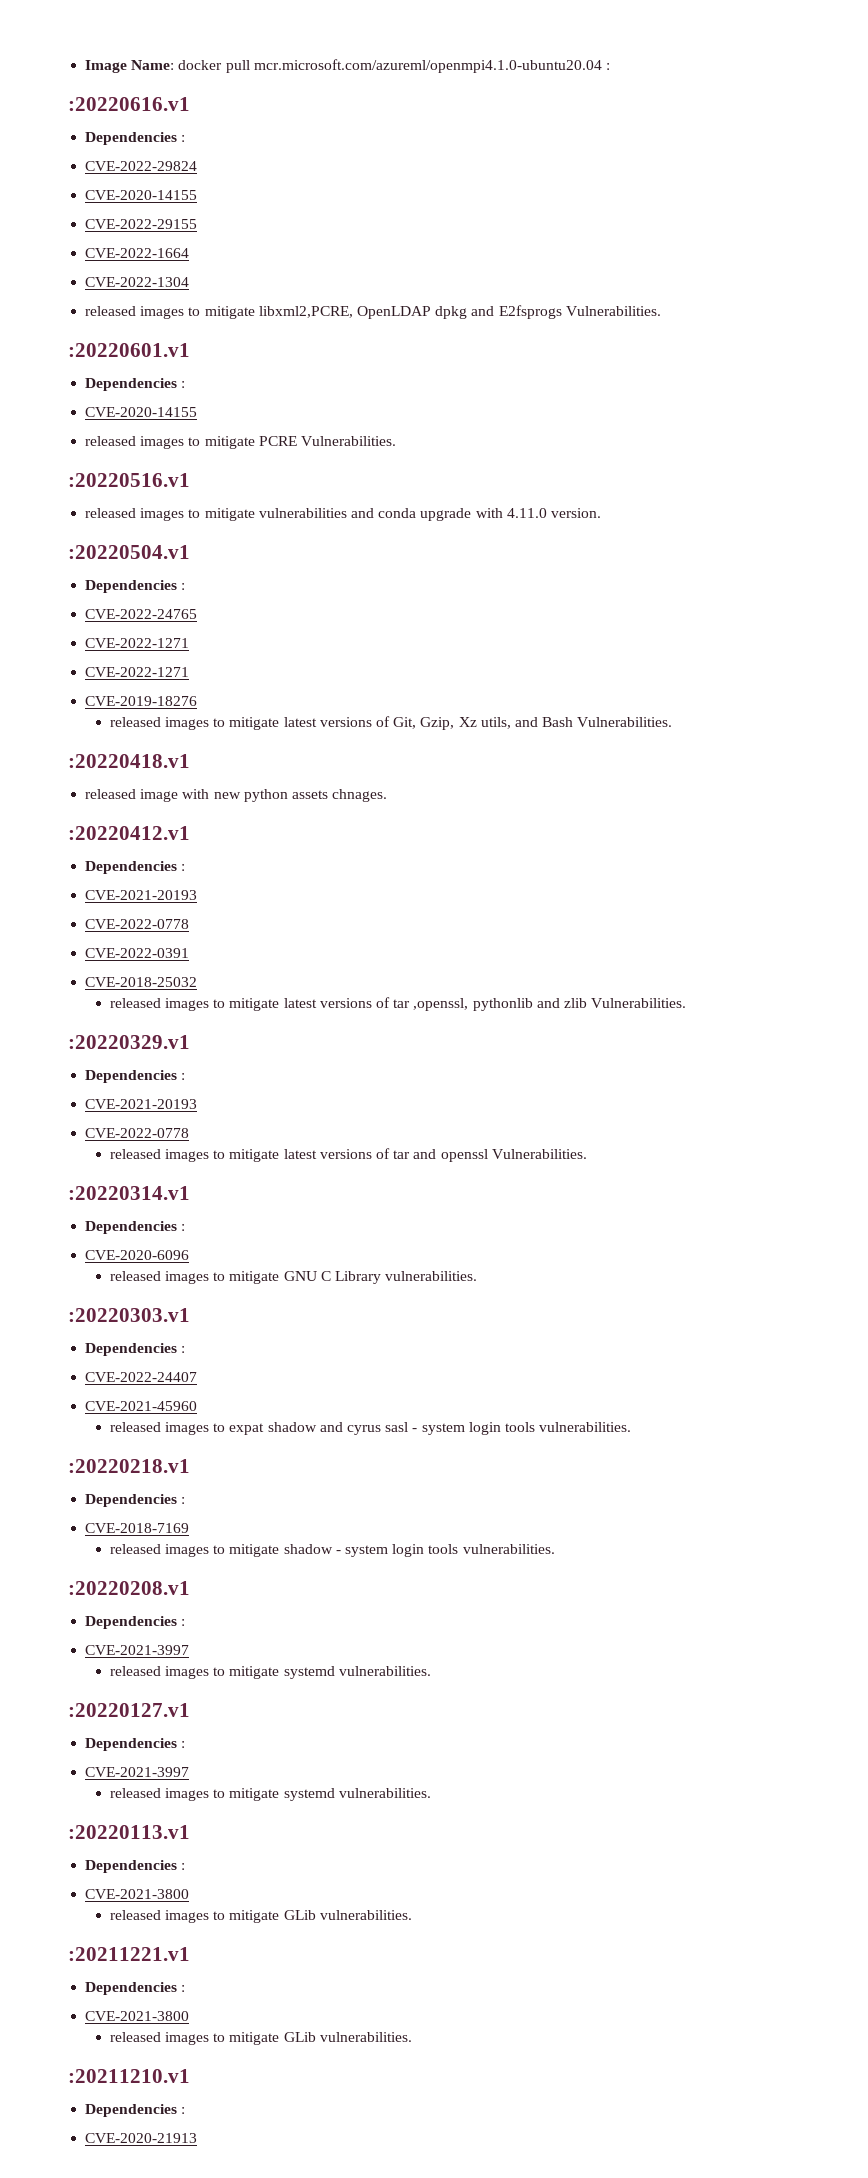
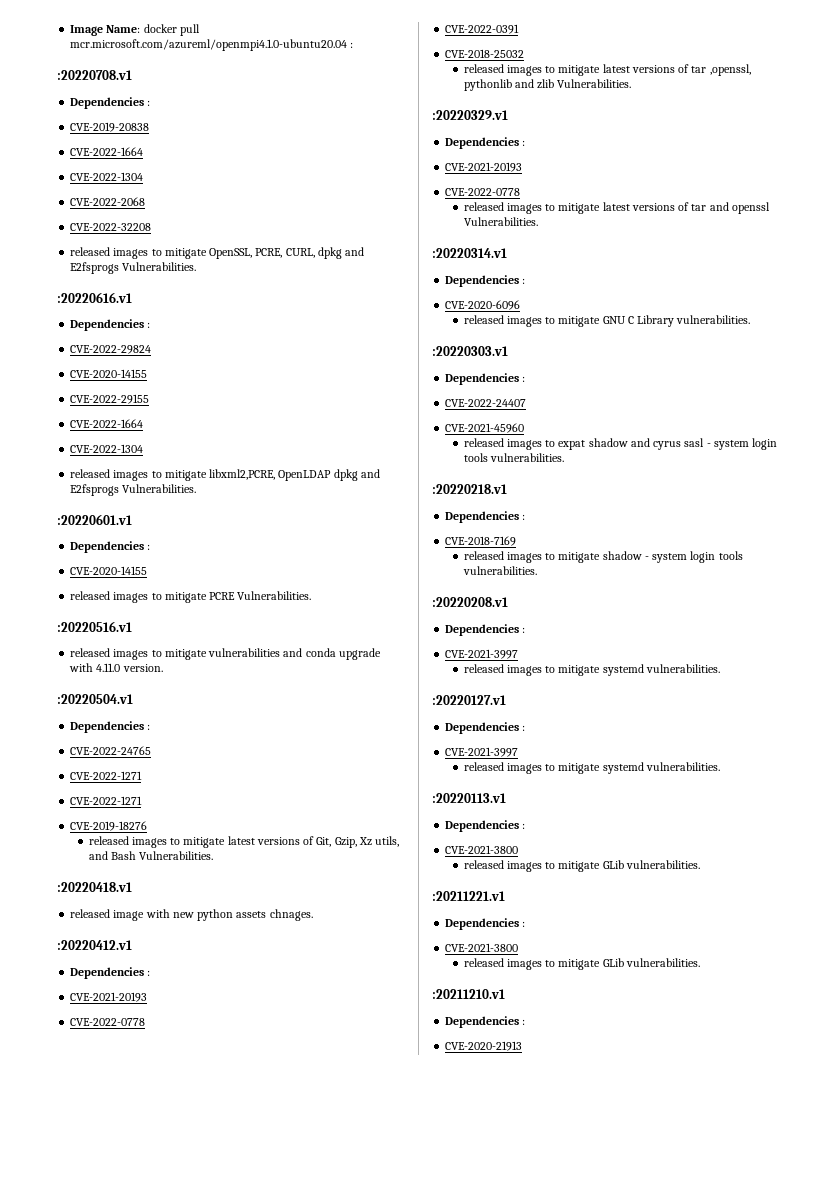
(610, 66) none -> [57,70,132,80] [70,97,151,109] [70,122,150,132] [70,147,144,156] [70,172,144,181] [70,197,146,206] [70,223,152,231] [70,247,365,259] [70,262,197,274] // :20220708.v1 // Dependencies : // CVE-2019-20838 // CVE-2022-1664 // CVE-2022-1304 // CVE-2022-2068 // CVE-2022-32208 // released images to mitigate OpenSSL, PCRE, CURL, dpkg and E2fsprogs Vulnerabilities.

